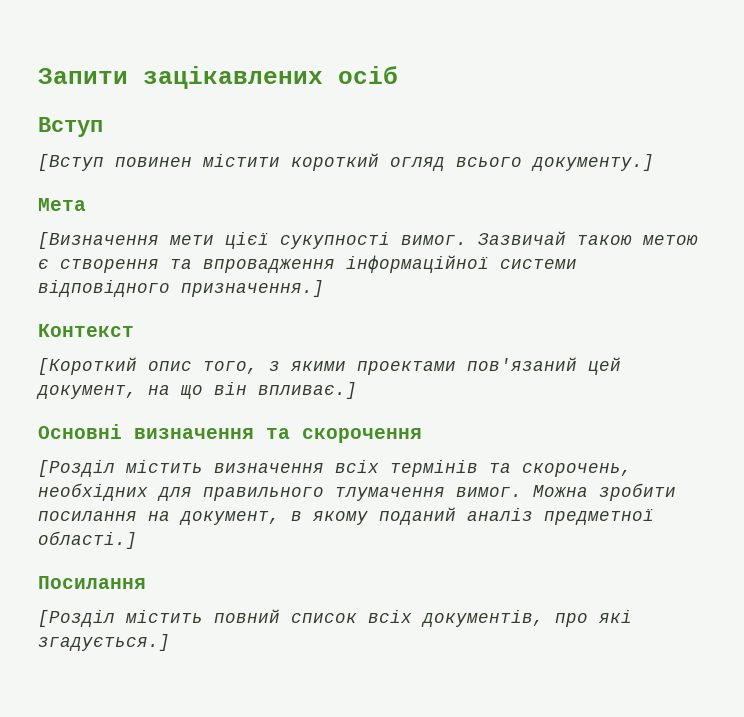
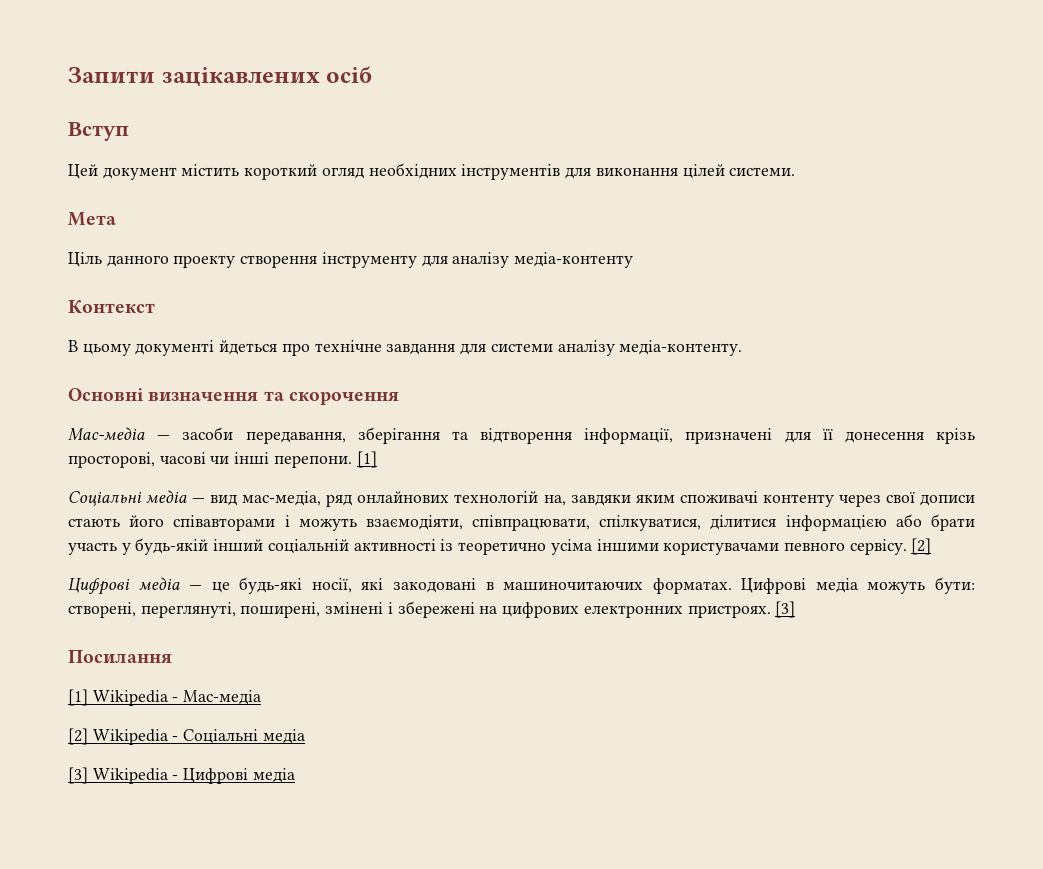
[38,153,654,171] [38,198,86,211] [38,231,698,249] [38,255,577,273] [38,280,324,297] [38,324,134,337] [38,357,621,375] [36,382,357,399] [38,424,422,443] [38,460,632,477] [38,483,676,501] [38,507,654,525] [38,531,137,549] [38,576,146,589] [38,609,632,627] [38,634,170,651] [Вступ повинен містити короткий огляд всього документу.] // Мета // [Визначення мети цієї сукупності вимог. Зазвичай такою метою є створення та впровадження інформаційної системи відповідного призначення.] // Контекст // [Короткий опис того, з якими проектами пов'язаний цей документ, на що він впливає.] // Основні визначення та скорочення // [Розділ містить визначення всіх термінів та скорочень, необхідних для правильного тлумачення вимог. Можна зробити посилання на документ, в якому поданий аналіз предметної області.] // Посилання // [Розділ містить повний список всіх документів, про які згадується.] -> [68,163,796,180] [68,212,116,226] [68,252,634,268] [68,300,155,314] [68,340,743,356] [68,388,399,405] [68,427,975,444] [68,451,377,468] [68,490,976,507] [68,514,975,531] [68,538,932,555] [68,577,975,595] [68,601,796,618] [68,650,172,663] [68,689,262,706] [68,728,305,745] [68,767,295,784] Цей документ містить короткий огляд необхідних інструментів для виконання цілей системи. // Мета // Ціль данного проекту створення інструменту для аналізу медіа-контенту // Контекст // В цьому документі йдеться про технічне завдання для системи аналізу медіа-контенту. // Основні визначення та скорочення // Мас-медіа — засоби передавання, зберігання та відтворення інформації, призначені для її донесення крізь просторові, часові чи інші перепони. [1] // Соціальні медіа — вид мас-медіа, ряд онлайнових технологій на, завдяки яким споживачі контенту через свої дописи стають його співавторами і можуть взаємодіяти, співпрацювати, спілкуватися, ділитися інформацією або брати участь у будь-якій інший соціальній активності із теоретично усіма іншими користувачами певного сервісу. [2] // Цифрові медіа — це будь-які носії, які закодовані в машиночитаючих форматах. Цифрові медіа можуть бути: створені, переглянуті, поширені, змінені і збережені на цифрових електронних пристроях. [3] // Посилання // [1] Wikipedia - Мас-медіа // [2] Wikipedia - Соціальні медіа // [3] Wikipedia - Цифрові медіа

